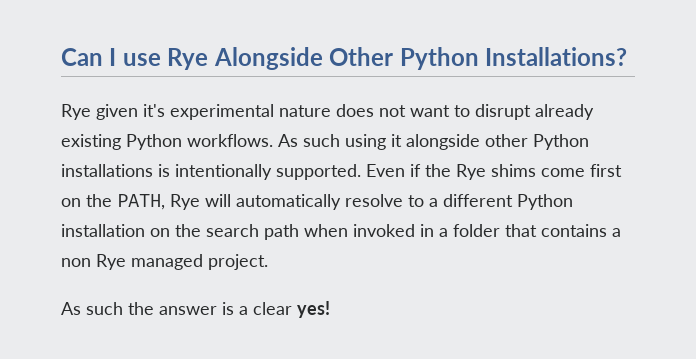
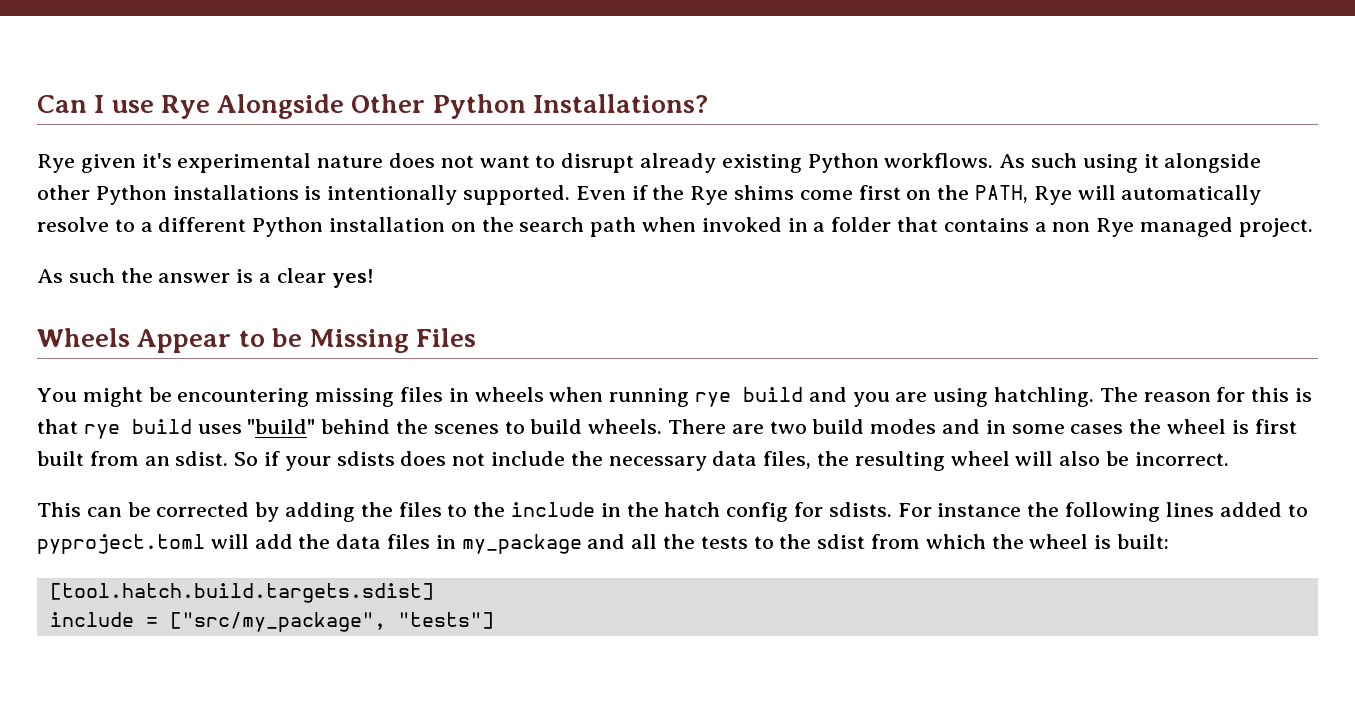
(330, 309) none -> [37,328,477,353] [37,387,1313,407] [37,419,1297,439] [37,451,1229,471] [37,502,1308,522] [37,534,1170,554] [49,583,434,603] [49,612,494,632] // Wheels Appear to be Missing Files // You might be encountering missing files in wheels when running rye build and you are using hatchling. The reason for this is that rye build uses "build" behind the scenes to build wheels. There are two build modes and in some cases the wheel is first built from an sdist. So if your sdists does not include the necessary data files, the resulting wheel will also be incorrect. // This can be corrected by adding the files to the include in the hatch config for sdists. For instance the following lines added to pyproject.toml will add the data files in my_package and all the tests to the sdist from which the wheel is built: // [tool.hatch.build.targets.sdist] // include = ["src/my_package", "tests"]

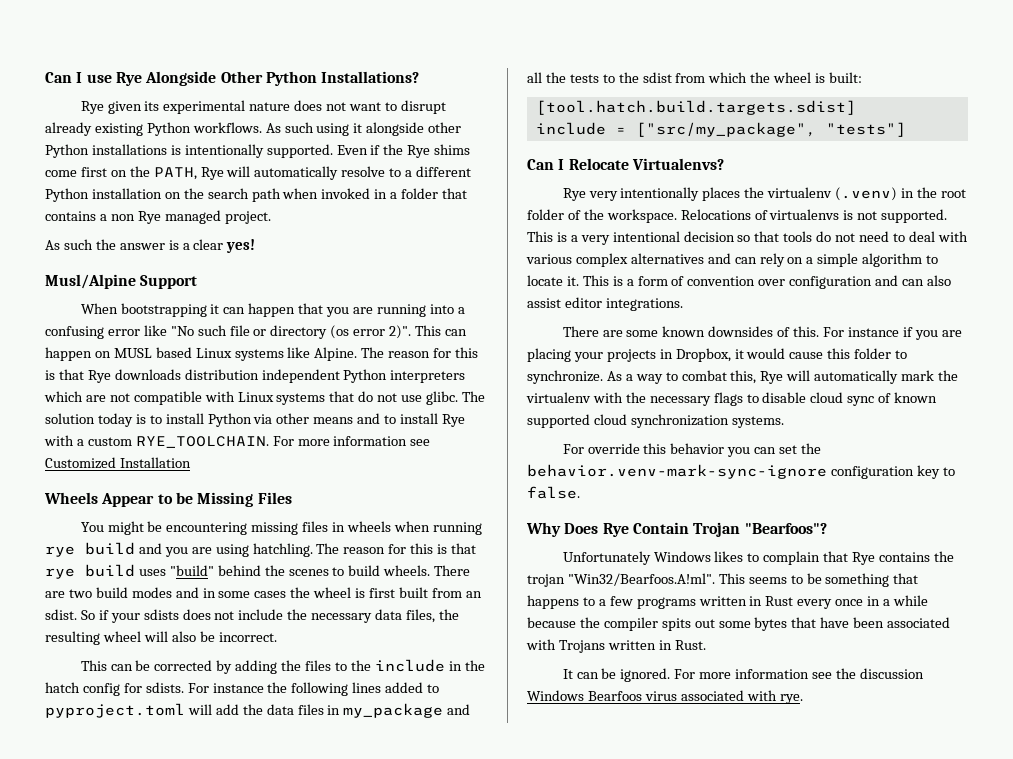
[141,153,172,168] it's -> [144,101,160,111] its
(373, 278) none -> [45,274,198,289] [80,303,465,317] [45,325,467,339] [45,347,479,361] [45,369,466,383] [44,391,485,405] [45,413,465,427] [44,435,431,448] [45,457,191,469] // Musl/Alpine Support // When bootstrapping it can happen that you are running into a confusing error like "No such file or directory (os error 2)". This can happen on MUSL based Linux systems like Alpine. The reason for this is that Rye downloads distribution independent Python interpreters which are not compatible with Linux systems that do not use glibc. The solution today is to install Python via other means and to install Rye with a custom RYE_TOOLCHAIN. For more information see Customized Installation
(494, 620) none -> [527,158,724,170] [562,187,966,201] [527,209,948,223] [527,231,968,245] [526,253,939,267] [527,275,951,289] [527,297,683,311] [562,326,962,340] [527,348,908,362] [527,370,959,384] [526,392,938,406] [527,414,784,428] [562,443,821,457] [527,464,955,479] [527,486,580,499] [526,522,827,537] [562,551,954,565] [527,573,919,587] [527,595,928,609] [527,617,951,631] [526,639,706,653] [562,668,924,682] [527,690,803,704] // Can I Relocate Virtualenvs? // Rye very intentionally places the virtualenv (.venv) in the root folder of the workspace. Relocations of virtualenvs is not supported. This is a very intentional decision so that tools do not need to deal with various complex alternatives and can rely on a simple algorithm to locate it. This is a form of convention over configuration and can also assist editor integrations. // There are some known downsides of this. For instance if you are placing your projects in Dropbox, it would cause this folder to synchronize. As a way to combat this, Rye will automatically mark the virtualenv with the necessary flags to disable cloud sync of known supported cloud synchronization systems. // For override this behavior you can set the behavior.venv-mark-sync-ignore configuration key to false. // Why Does Rye Contain Trojan "Bearfoos"? // Unfortunately Windows likes to complain that Rye contains the trojan "Win32/Bearfoos.A!ml". This seems to be something that happens to a few programs written in Rust every once in a while because the compiler spits out some bytes that have been associated with Trojans written in Rust. // It can be ignored. For more information see the discussion Windows Bearfoos virus associated with rye.

